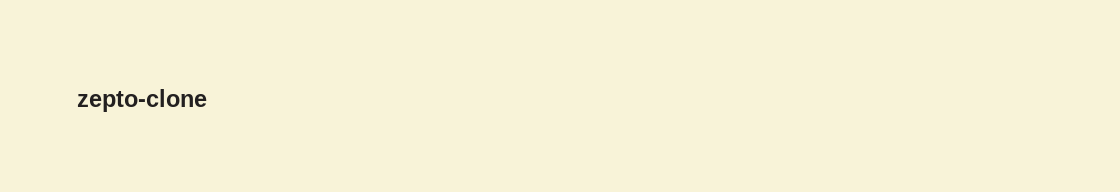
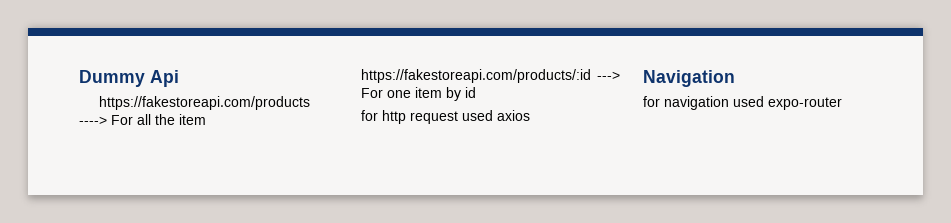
[77,89,207,112] zepto-clone -> [79,70,179,87] [99,96,311,110] [79,114,206,125] [361,69,620,83] [361,87,476,101] [361,110,530,124] [643,70,735,87] [643,96,842,110] Dummy Api // https://fakestoreapi.com/products ----> For all the item https://fakestoreapi.com/products/:id ---> For one item by id // for http request used axios // Navigation // for navigation used expo-router

